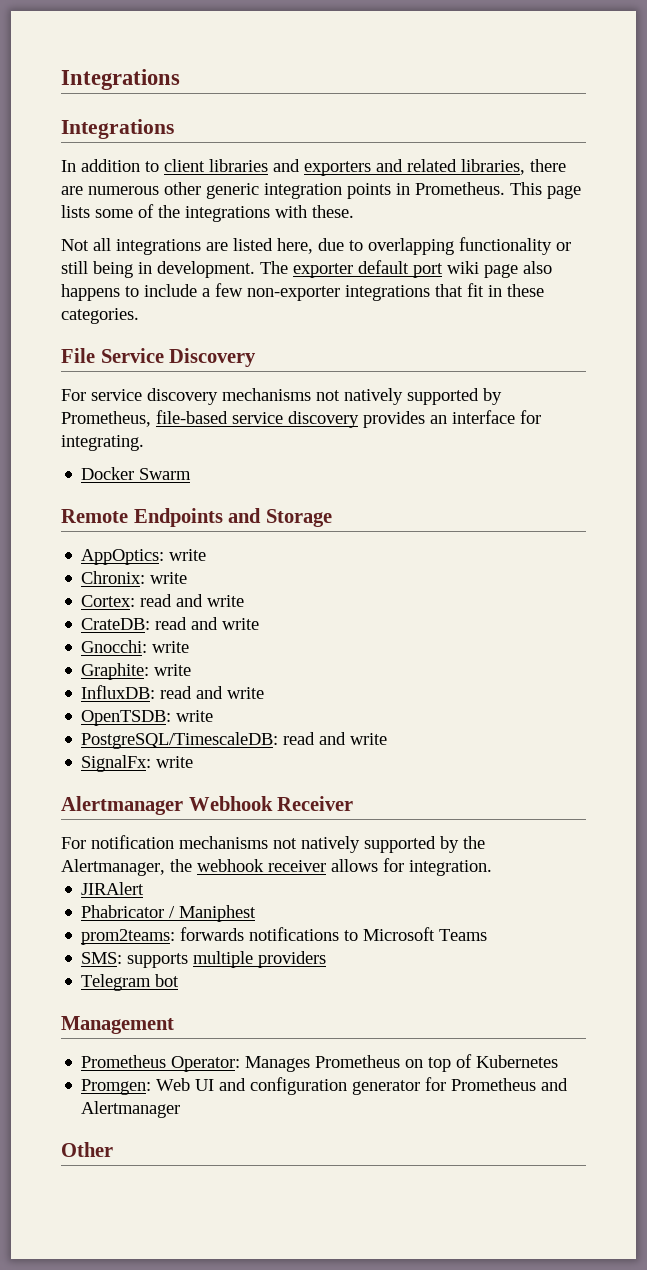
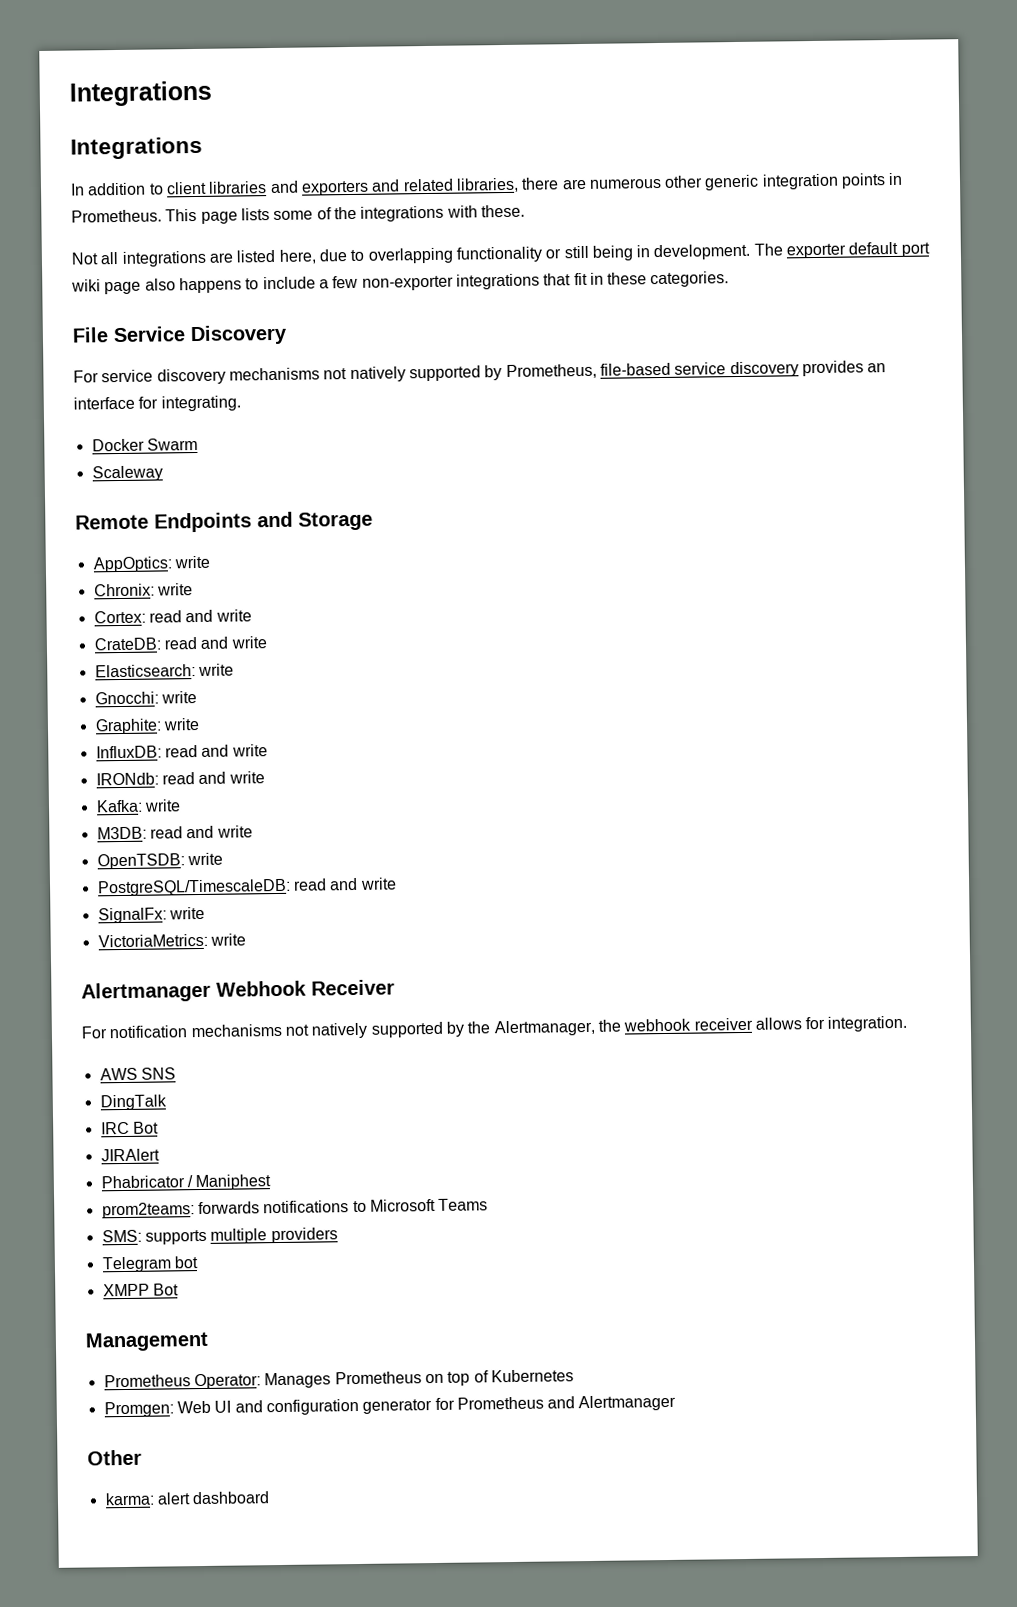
(192, 474) none -> [91,465,163,482] // Scaleway
(260, 624) none -> [94,663,234,678] // Elasticsearch: write
(265, 693) none -> [95,771,265,786] [95,799,181,813] [96,825,253,840] // IRONdb: read and write // Kafka: write // M3DB: read and write
(194, 762) none -> [97,933,246,948] // VictoriaMetrics: write
(492, 868) none -> [99,1067,176,1081] [99,1094,167,1111] [100,1121,159,1135] // AWS SNS // DingTalk // IRC Bot
(180, 980) none -> [102,1283,179,1297] // XMPP Bot
(113, 1149) none -> [104,1491,271,1506] // karma: alert dashboard

